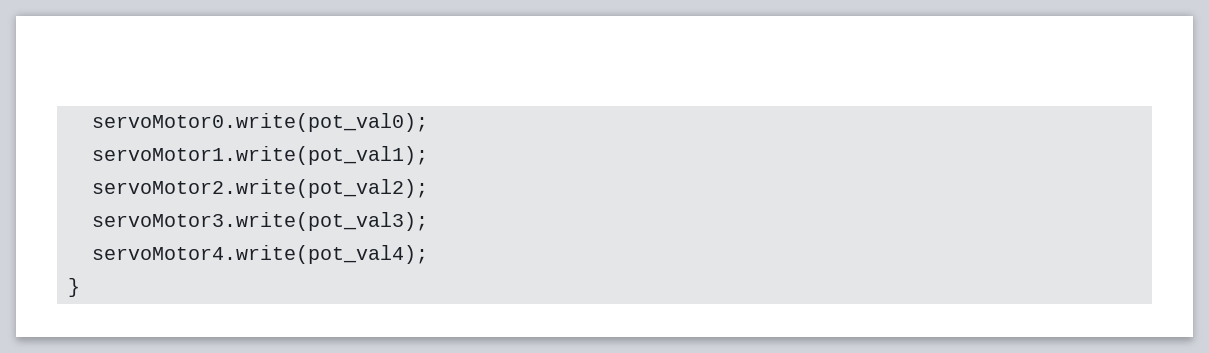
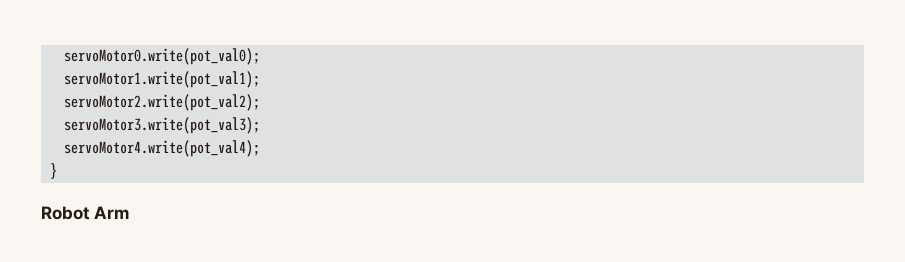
(81, 287) none -> [41,206,129,220] // Robot Arm

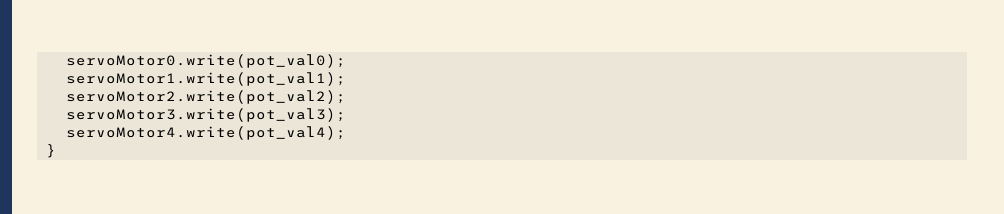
[41,206,129,220] // Robot Arm -> (57, 151) none

